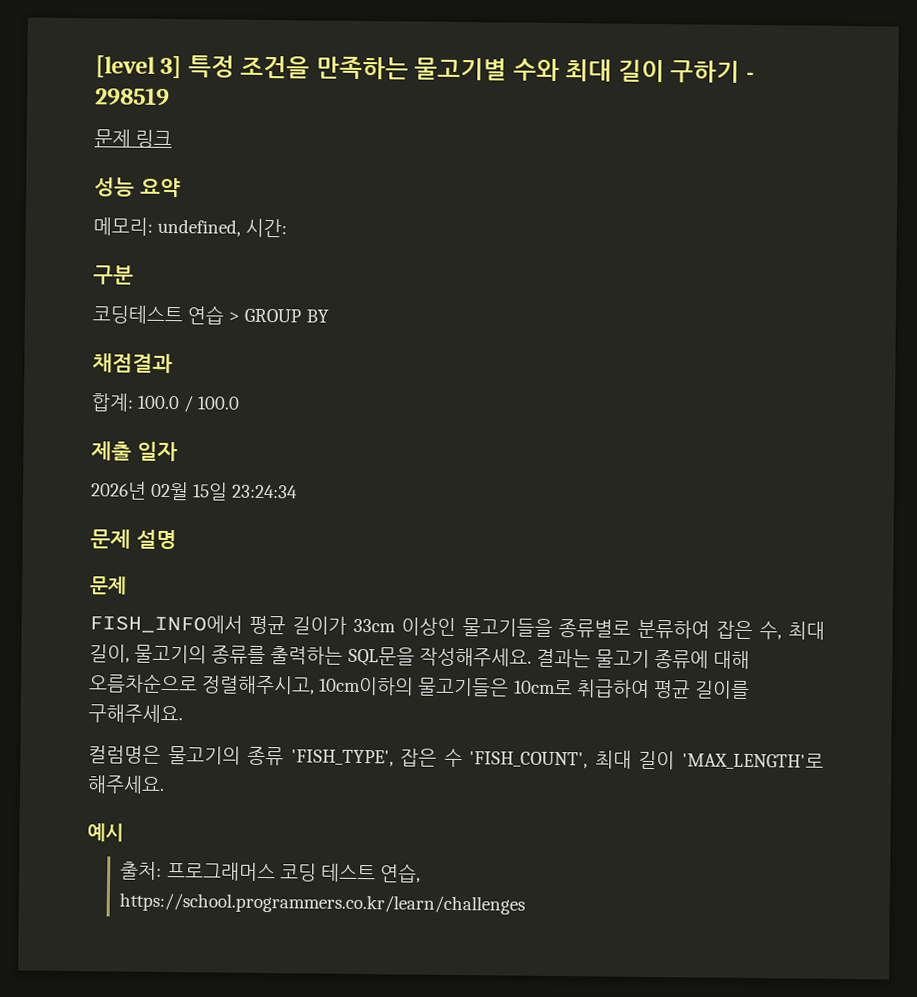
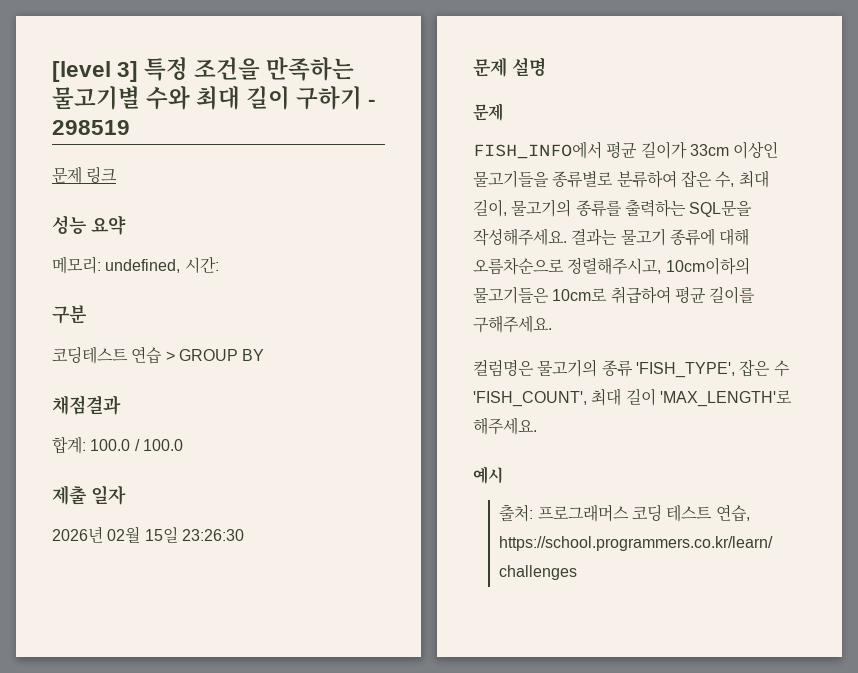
[231,484,299,499] 23:24:34 -> [181,529,244,541] 23:26:30

